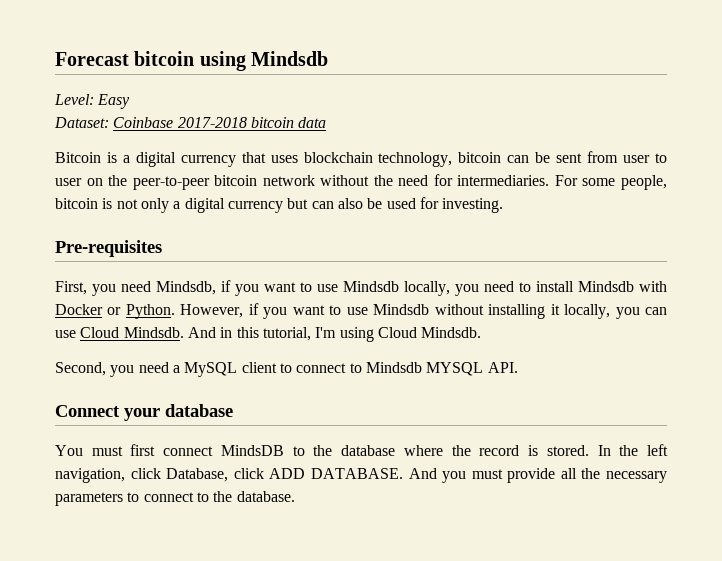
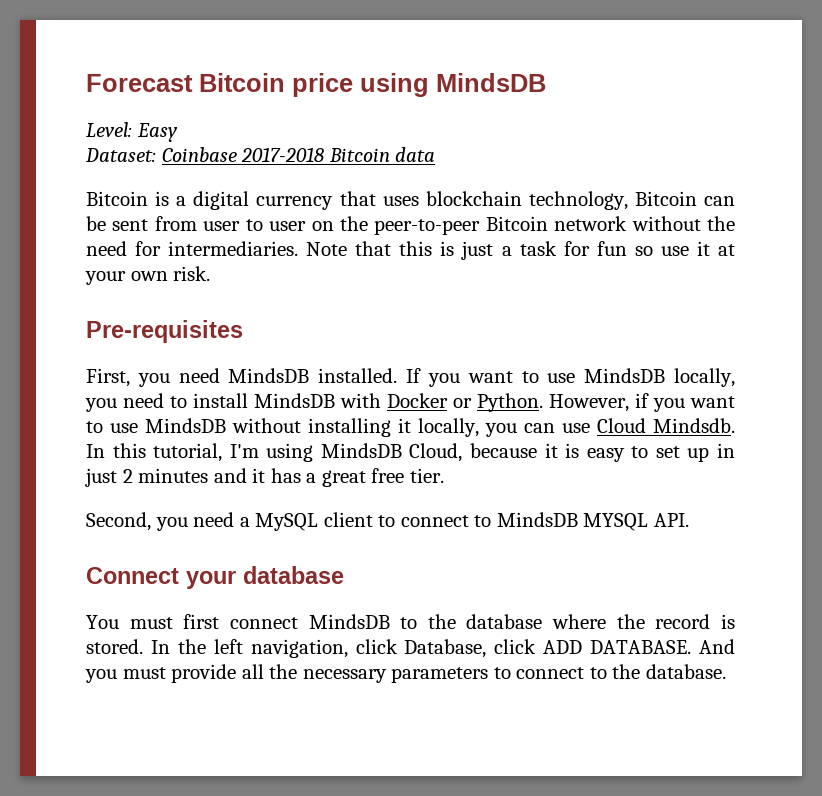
[134,51,329,71] bitcoin using Mindsdb -> [199,73,546,97] Bitcoin price using MindsDB
[250,117,294,128] bitcoin -> [328,148,390,162] Bitcoin
[458,152,502,163] bitcoin -> [634,191,697,206] Bitcoin
[214,175,258,186] bitcoin -> [485,216,548,231] Bitcoin
[554,175,668,190] [55,197,504,213] For some people, bitcoin is not only a digital currency but can also be used for investing. -> [306,241,736,260] [85,266,211,285] Note that this is just a task for fun so use it at your own risk.
[156,280,399,296] Mindsdb, if you want to use Mindsdb -> [228,368,666,387] MindsDB installed. If you want to use MindsDB
[578,281,634,292] Mindsdb -> [254,393,335,408] MindsDB
[373,304,430,315] Mindsdb -> [145,418,226,433] MindsDB
[187,327,233,338] And in -> [86,444,105,458] In
[377,327,482,338] Cloud Mindsdb. -> [320,443,735,462] [85,468,444,487] MindsDB Cloud, because it is easy to set up in just 2 minutes and it has a great free tier.
[365,362,422,373] Mindsdb -> [496,512,578,527] MindsDB

